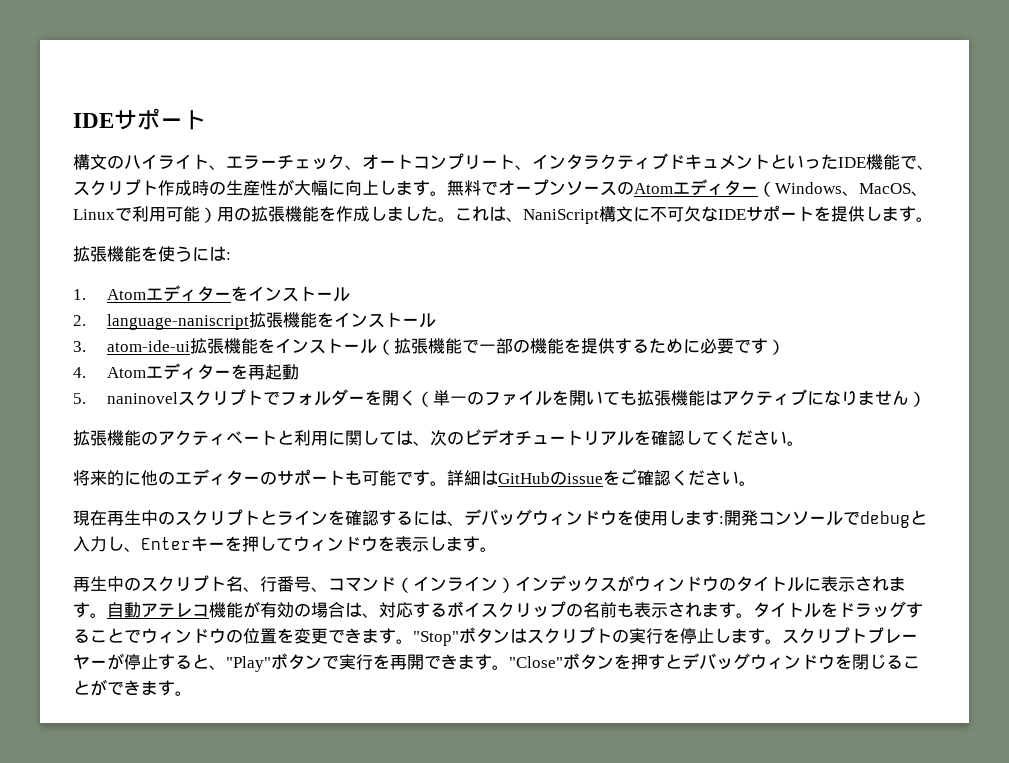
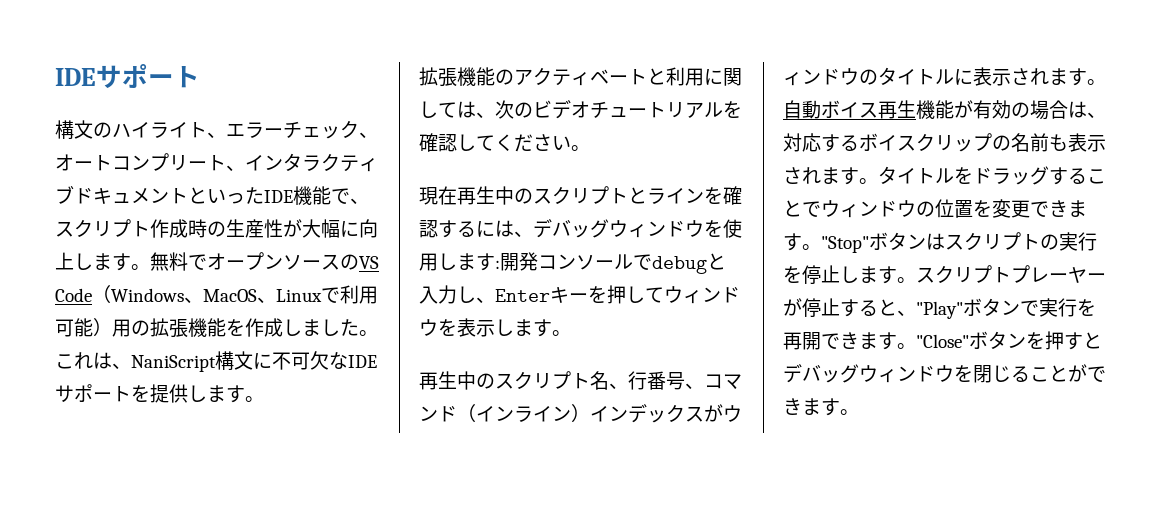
[634,179,758,196] Atomエディター -> [359,256,379,269] [55,288,92,302] VS Code
[73,246,231,262] [73,285,350,302] [73,312,436,330] [73,338,785,355] [73,363,299,380] [73,389,926,407] // 拡張機能を使うには: // 1. Atomエディターをインストール // 2. language-naniscript拡張機能をインストール // 3. atom-ide-ui拡張機能をインストール（拡張機能で一部の機能を提供するために必要です） // 4. Atomエディターを再起動 // 5. naninovelスクリプトでフォルダーを開く（単一のファイルを開いても拡張機能はアクティブになりません） -> (264, 399) none
[73,469,756,486] // 将来的に他のエディターのサポートも可能です。詳細はGitHubのissueをご確認ください。 -> (590, 148) none
[141,603,209,618] アテレコ -> [821,100,916,119] ボイス再生

